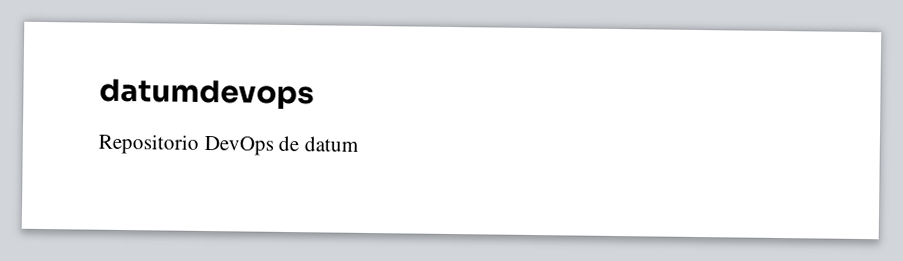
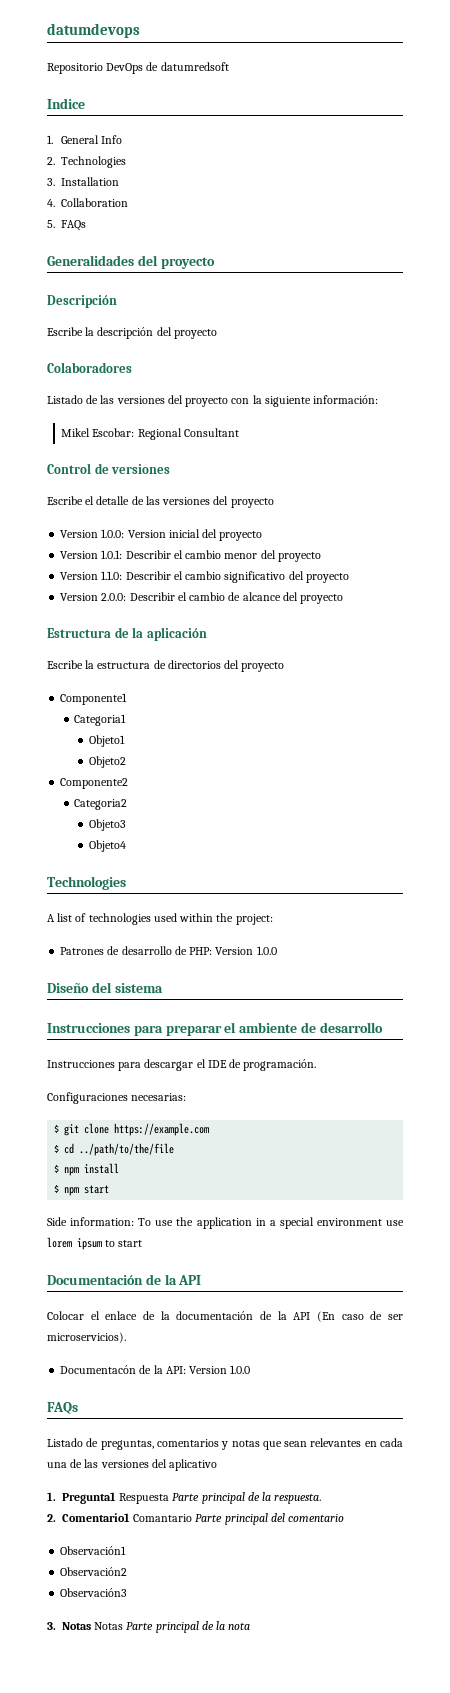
[304,136,360,152] datum -> [160,62,229,71] [47,98,85,109] [47,135,123,144] [47,156,127,168] [47,177,120,186] [47,198,129,207] [47,220,87,231] [47,255,215,269] [47,295,117,308] [47,327,217,339] [47,362,132,373] [47,395,379,407] [61,428,239,440] [47,463,171,474] [47,496,274,508] [60,529,263,541] [60,550,321,562] [60,571,349,583] [60,592,344,604] [47,627,207,641] [47,660,285,672] [60,693,128,705] [74,714,127,726] [88,735,125,747] [88,756,126,768] [60,778,129,789] [74,799,128,810] [88,819,126,831] [88,840,126,852] [47,876,126,890] [47,913,273,925] [60,946,277,955] [47,982,163,993] [47,1022,383,1036] [47,1059,317,1071] [47,1092,187,1104] [54,1123,210,1136] [54,1143,175,1156] [54,1163,120,1176] [54,1184,110,1196] [47,1217,404,1229] [47,1237,143,1250] [47,1274,202,1285] [47,1311,404,1322] [47,1332,126,1343] [60,1365,251,1374] [47,1402,78,1414] [47,1438,403,1450] [47,1459,218,1471] [47,1492,322,1504] [47,1513,345,1525] [60,1546,127,1555] [60,1567,128,1576] [60,1588,128,1597] [47,1621,251,1633] datumredsoft // Indice // 1. General Info // 2. Technologies // 3. Installation // 4. Collaboration // 5. FAQs // Generalidades del proyecto // Descripción // Escribe la descripción del proyecto // Colaboradores // Listado de las versiones del proyecto con la siguiente información: // Mikel Escobar: Regional Consultant // Control de versiones // Escribe el detalle de las versiones del proyecto // Version 1.0.0: Version inicial del proyecto // Version 1.0.1: Describir el cambio menor del proyecto // Version 1.1.0: Describir el cambio significativo del proyecto // Version 2.0.0: Describir el cambio de alcance del proyecto // Estructura de la aplicación // Escribe la estructura de directorios del proyecto // Componente1 // Categoria1 // Objeto1 // Objeto2 // Componente2 // Categoria2 // Objeto3 // Objeto4 // Technologies // A list of technologies used within the project: // Patrones de desarrollo de PHP: Version 1.0.0 // Diseño del sistema // Instrucciones para preparar el ambiente de desarrollo // Instrucciones para descargar el IDE de programación. // Configuraciones necesarias: // $ git clone https://example.com // $ cd ../path/to/the/file // $ npm install // $ npm start // Side information: To use the application in a special environment use lorem ipsum to start // Documentación de la API // Colocar el enlace de la documentación de la API (En caso de ser microservicios). // Documentacón de la API: Version 1.0.0 // FAQs // Listado de preguntas, comentarios y notas que sean relevantes en cada una de las versiones del aplicativo // 1. Pregunta1 Respuesta Parte principal de la respuesta. // 2. Comentario1 Comantario Parte principal del comentario // Observación1 // Observación2 // Observación3 // 3. Notas Notas Parte principal de la nota

